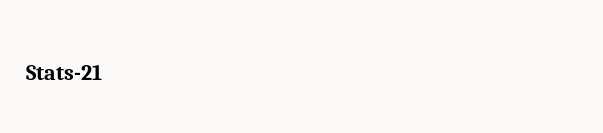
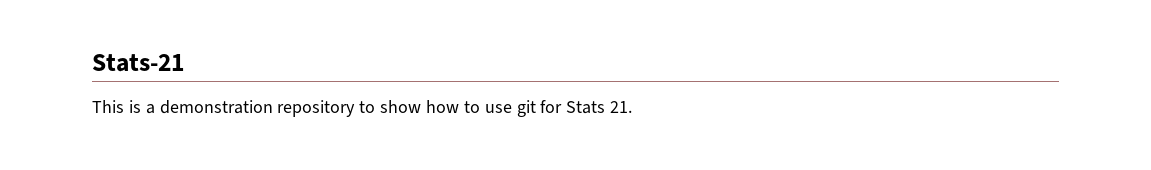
(102, 72) none -> [92,100,633,117] // This is a demonstration repository to show how to use git for Stats 21.

